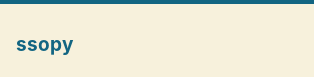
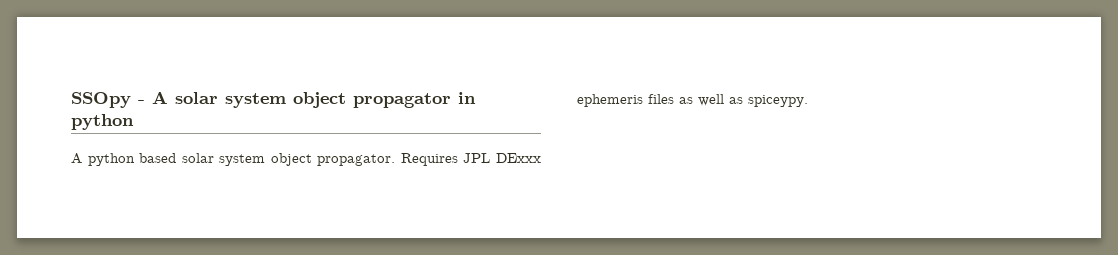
[16,40,74,55] ssopy -> [71,91,476,108] [71,114,134,130] [71,153,541,166] [577,94,808,107] SSOpy - A solar system object propagator in python // A python based solar system object propagator. Requires JPL DExxx ephemeris files as well as spiceypy.

